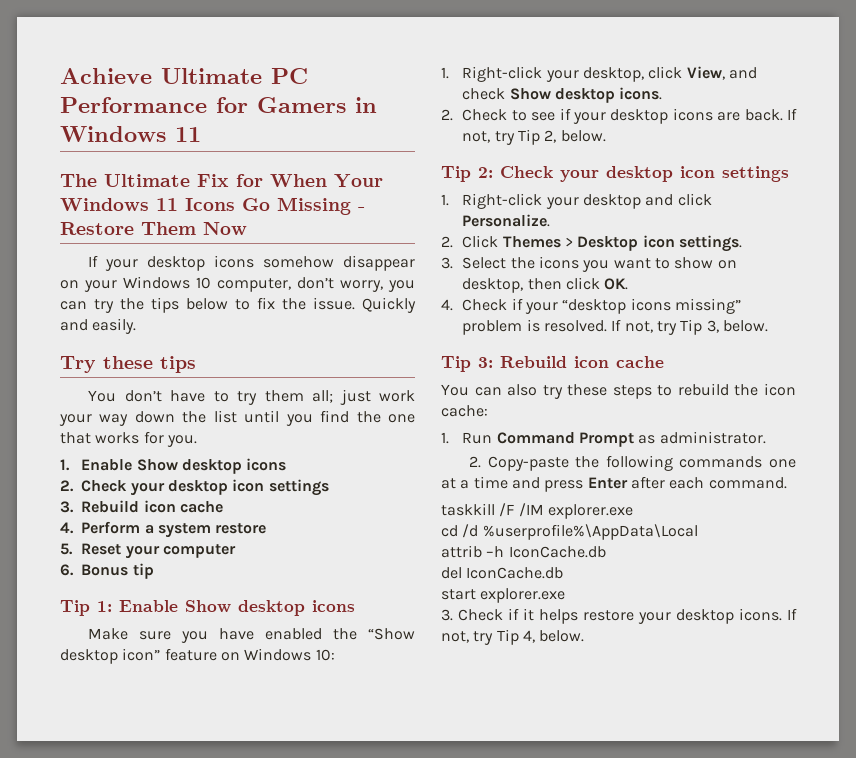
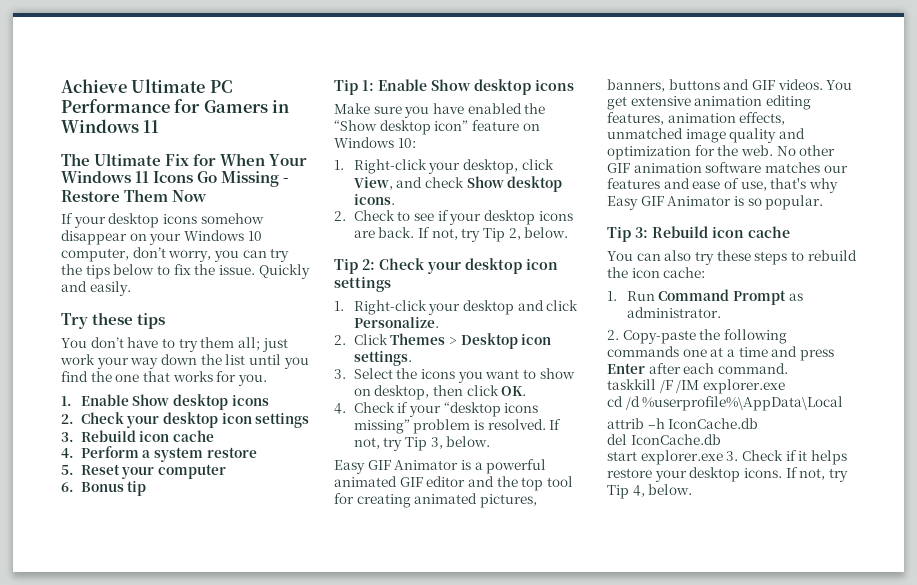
(768, 326) none -> [334,459,547,474] [334,476,573,491] [334,493,537,508] [607,79,853,92] [607,95,811,110] [607,112,786,125] [607,128,805,143] [607,145,836,160] [607,162,848,173] [607,178,838,193] [607,195,824,210] // Easy GIF Animator is a powerful animated GIF editor and the top tool for creating animated pictures, banners, buttons and GIF videos. You get extensive animation editing features, animation effects, unmatched image quality and optimization for the web. No other GIF animation software matches our features and ease of use, that's why Easy GIF Animator is so popular.
(566, 595) // -> (723, 457) none

